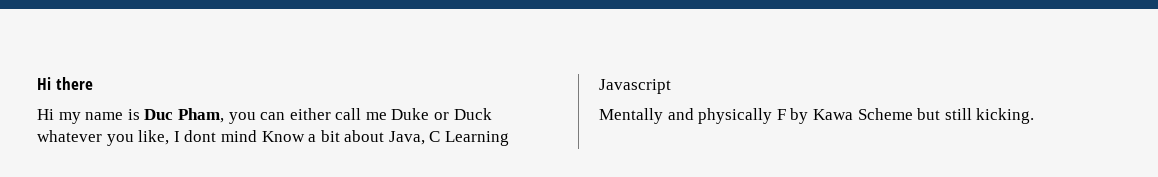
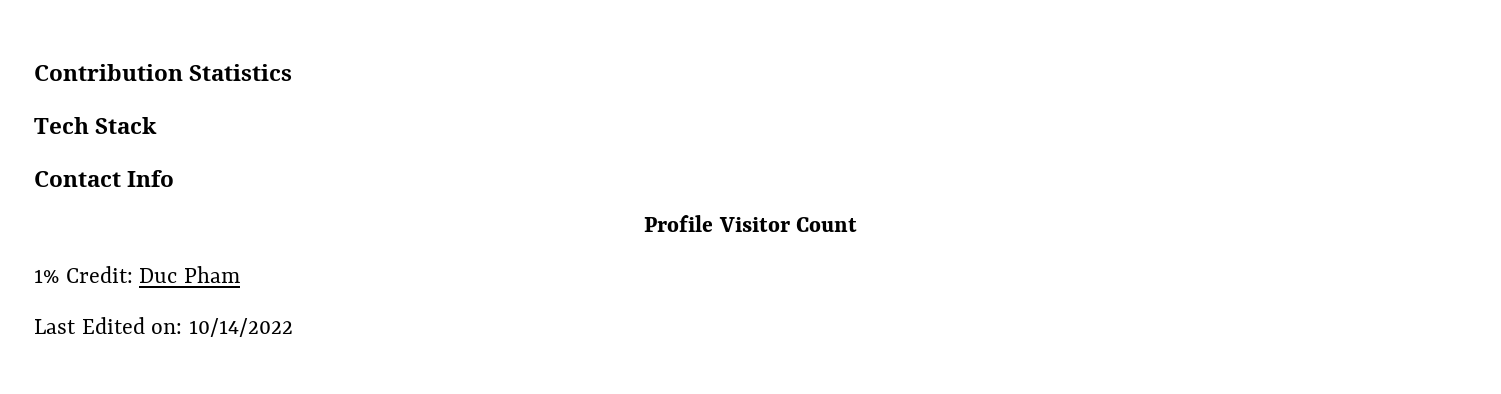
[37,77,93,90] [37,108,492,124] [37,130,510,146] [599,79,671,94] [599,108,1035,124] Hi there // Hi my name is Duc Pham, you can either call me Duke or Duck whatever you like, I dont mind Know a bit about Java, C Learning Javascript // Mentally and physically F by Kawa Scheme but still kicking. -> [34,64,293,81] [34,117,158,134] [34,170,175,187] [643,215,858,232] [34,266,240,283] [34,317,293,337] Contribution Statistics // Tech Stack // Contact Info // Profile Visitor Count // 1% Credit: Duc Pham // Last Edited on: 10/14/2022

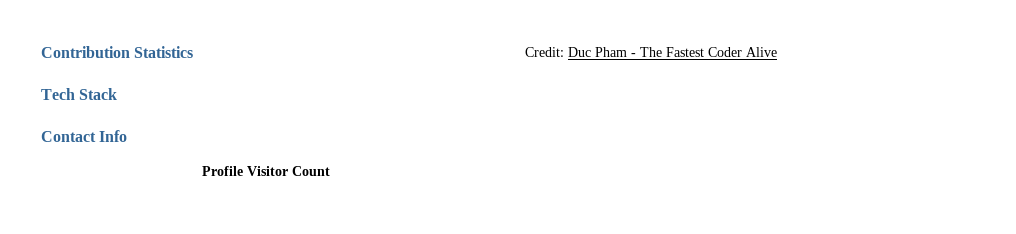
[34,269,59,283] 1% -> (330, 171) none
[34,317,293,337] // Last Edited on: 10/14/2022 -> [631,47,777,57] - The Fastest Coder Alive

